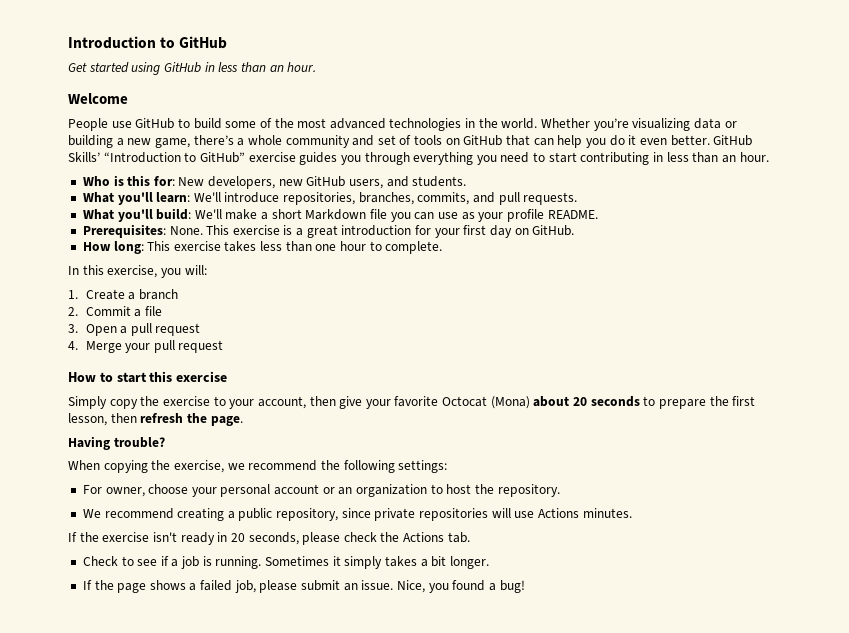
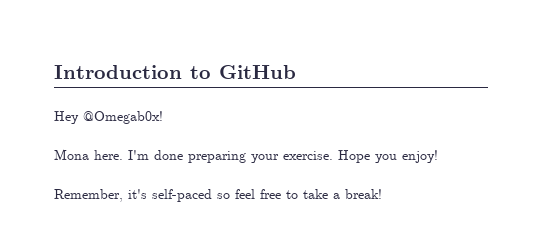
[68,62,317,75] [68,93,128,104] [68,118,737,131] [68,135,753,148] [68,152,769,165] [82,175,467,189] [82,192,578,205] [82,208,598,222] [82,224,575,238] [82,241,443,254] [68,265,207,278] [68,289,178,300] [68,306,162,317] [68,323,201,336] [68,340,224,353] [68,371,228,383] [68,396,756,409] [68,413,243,426] [68,436,165,450] [68,460,448,473] [82,484,560,497] [82,508,632,521] [68,532,470,545] [82,556,489,569] [82,580,525,593] Get started using GitHub in less than an hour. // Welcome // People use GitHub to build some of the most advanced technologies in the world. Whether you’re visualizing data or building a new game, there’s a whole community and set of tools on GitHub that can help you do it even better. GitHub Skills’ “Introduction to GitHub” exercise guides you through everything you need to start contributing in less than an hour. // Who is this for: New developers, new GitHub users, and students. // What you'll learn: We'll introduce repositories, branches, commits, and pull requests. // What you'll build: We'll make a short Markdown file you can use as your profile README. // Prerequisites: None. This exercise is a great introduction for your first day on GitHub. // How long: This exercise takes less than one hour to complete. // In this exercise, you will: // 1. Create a branch // 2. Commit a file // 3. Open a pull request // 4. Merge your pull request // How to start this exercise // Simply copy the exercise to your account, then give your favorite Octocat (Mona) about 20 seconds to prepare the first lesson, then refresh the page. // Having trouble? // When copying the exercise, we recommend the following settings: // For owner, choose your personal account or an organization to host the repository. // We recommend creating a public repository, since private repositories will use Actions minutes. // If the exercise isn't ready in 20 seconds, please check the Actions tab. // Check to see if a job is running. Sometimes it simply takes a bit longer. // If the page shows a failed job, please submit an issue. Nice, you found a bug! -> [54,111,163,124] [54,149,438,163] [54,189,382,202] Hey @Omegab0x! // Mona here. I'm done preparing your exercise. Hope you enjoy! // Remember, it's self-paced so feel free to take a break!

